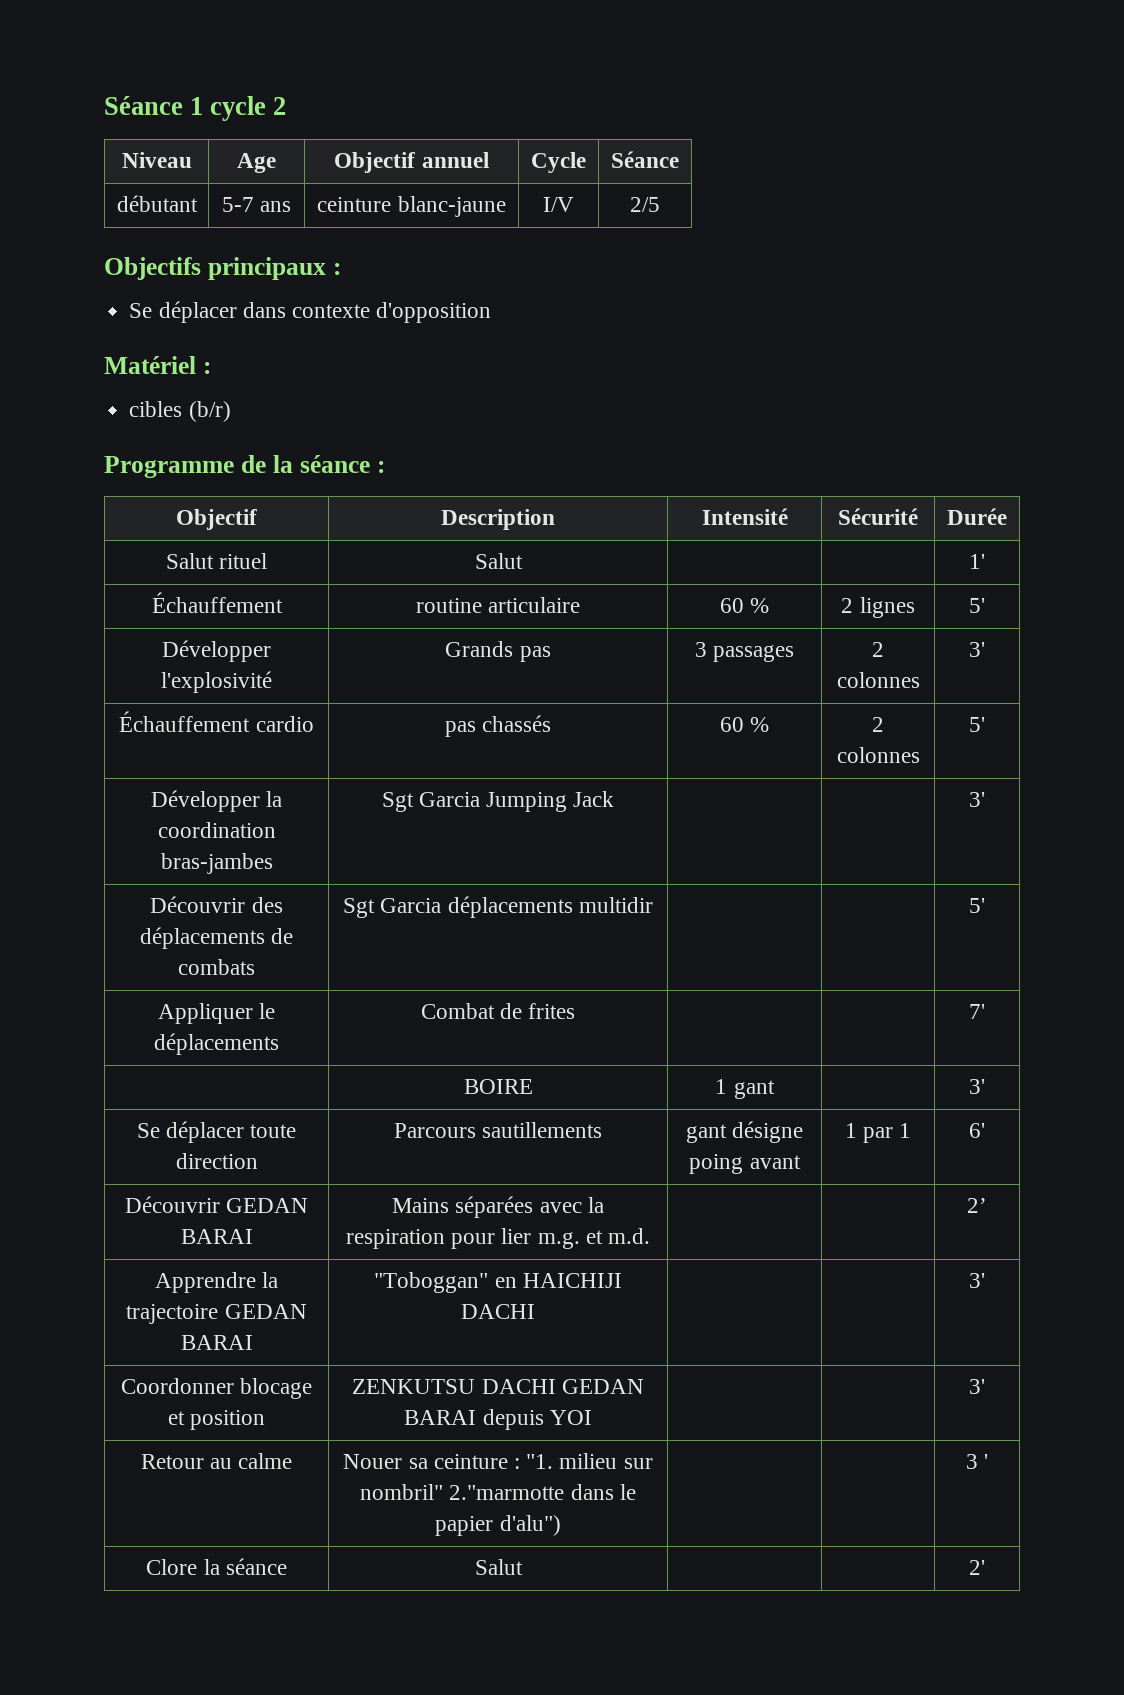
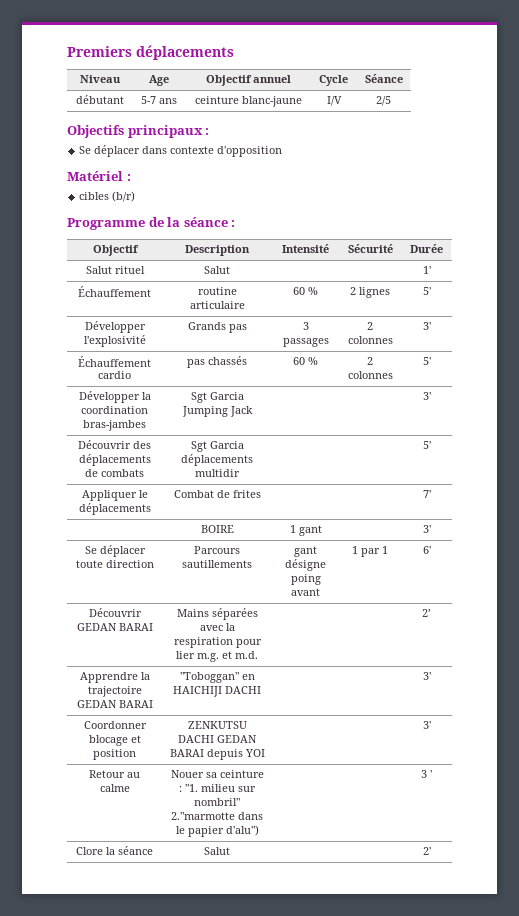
[104,96,287,121] Séance 1 cycle 2 -> [67,45,234,60] Premiers déplacements

